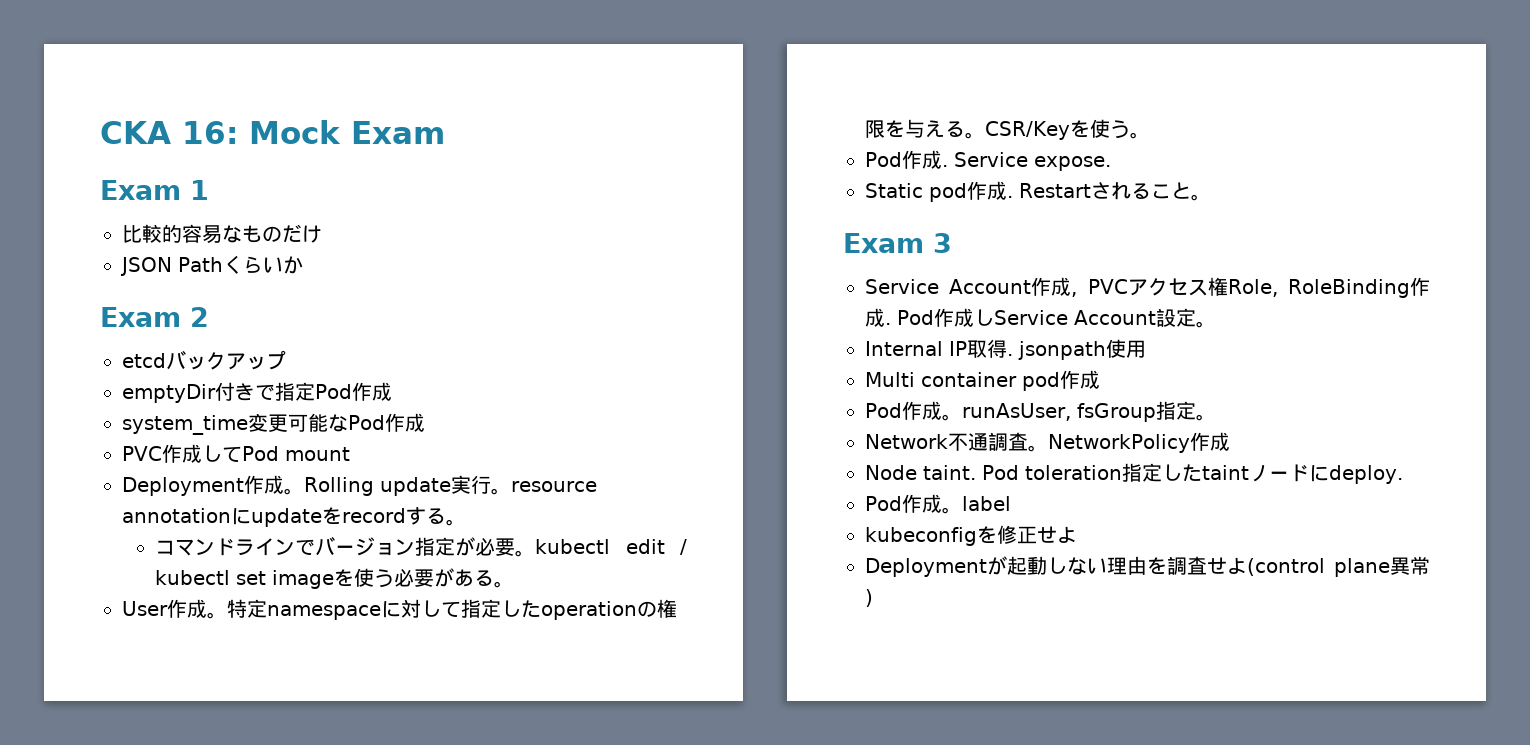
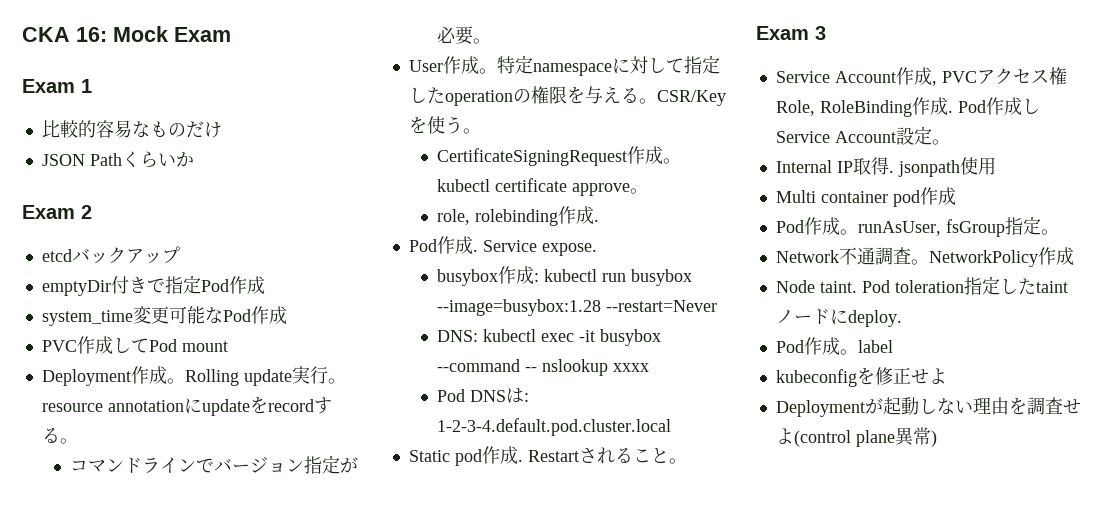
[535,539,687,555] [155,568,515,589] kubectl edit / kubectl set imageを使う必要がある。 -> (492, 41) none
(1150, 135) none -> [437,146,682,166] [437,178,649,196] [437,206,600,226] // CertificateSigningRequest作成。kubectl certificate approve。 // role, rolebinding作成.
(1111, 163) none -> [437,266,693,286] [437,299,718,316] [437,329,662,346] [437,359,650,376] [437,388,530,403] [437,418,672,436] // busybox作成: kubectl run busybox --image=busybox:1.28 --restart=Never // DNS: kubectl exec -it busybox --command -- nslookup xxxx // Pod DNSは: 1-2-3-4.default.pod.cluster.local

